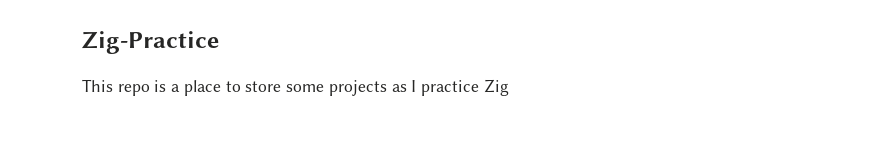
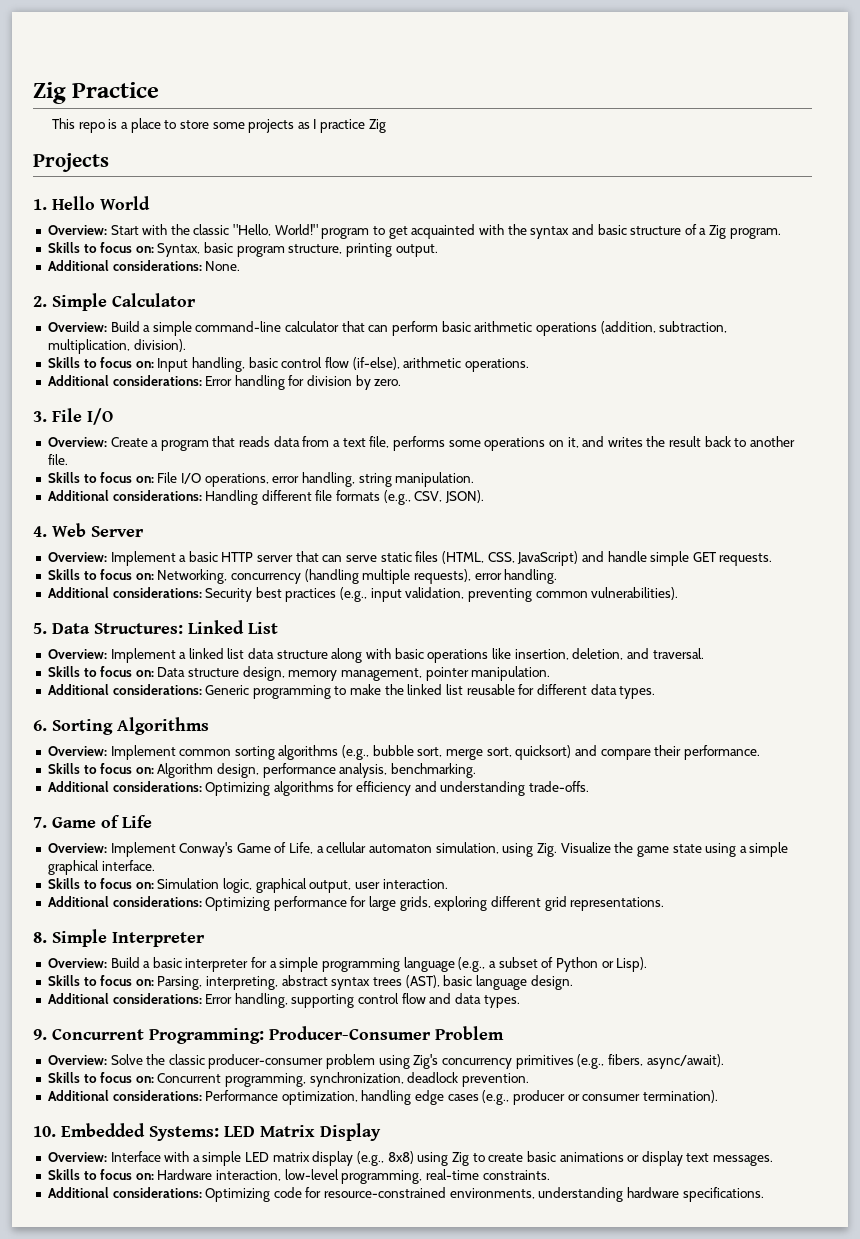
[82,31,219,54] Zig-Practice -> [33,82,160,104] Zig Practice
(509, 87) none -> [33,153,109,172] [33,196,150,210] [47,224,781,239] [47,242,438,257] [47,260,241,271] [33,293,196,311] [47,321,728,336] [47,339,186,354] [47,357,529,372] [47,375,402,390] [33,408,113,425] [47,436,796,451] [47,454,68,465] [47,472,475,487] [47,490,485,505] [33,523,144,537] [47,551,773,566] [47,569,558,584] [47,587,679,602] [33,620,278,634] [47,648,704,663] [47,666,551,681] [47,684,656,699] [33,717,209,735] [47,745,760,760] [47,763,477,778] [47,781,590,796] [33,815,152,828] [47,842,789,857] [47,860,155,875] [47,878,448,893] [47,896,665,911] [33,929,205,947] [47,957,648,972] [47,975,573,990] [47,993,520,1008] [33,1026,504,1044] [47,1054,724,1069] [47,1072,530,1087] [47,1090,718,1105] [33,1123,381,1141] [47,1151,774,1166] [47,1169,550,1184] [47,1187,764,1202] // Projects // 1. Hello World // Overview: Start with the classic "Hello, World!" program to get acquainted with the syntax and basic structure of a Zig program. // Skills to focus on: Syntax, basic program structure, printing output. // Additional considerations: None. // 2. Simple Calculator // Overview: Build a simple command-line calculator that can perform basic arithmetic operations (addition, subtraction, multiplication, division). // Skills to focus on: Input handling, basic control flow (if-else), arithmetic operations. // Additional considerations: Error handling for division by zero. // 3. File I/O // Overview: Create a program that reads data from a text file, performs some operations on it, and writes the result back to another file. // Skills to focus on: File I/O operations, error handling, string manipulation. // Additional considerations: Handling different file formats (e.g., CSV, JSON). // 4. Web Server // Overview: Implement a basic HTTP server that can serve static files (HTML, CSS, JavaScript) and handle simple GET requests. // Skills to focus on: Networking, concurrency (handling multiple requests), error handling. // Additional considerations: Security best practices (e.g., input validation, preventing common vulnerabilities). // 5. Data Structures: Linked List // Overview: Implement a linked list data structure along with basic operations like insertion, deletion, and traversal. // Skills to focus on: Data structure design, memory management, pointer manipulation. // Additional considerations: Generic programming to make the linked list reusable for different data types. // 6. Sorting Algorithms // Overview: Implement common sorting algorithms (e.g., bubble sort, merge sort, quicksort) and compare their performance. // Skills to focus on: Algorithm design, performance analysis, benchmarking. // Additional considerations: Optimizing algorithms for efficiency and understanding trade-offs. // 7. Game of Life // Overview: Implement Conway's Game of Life, a cellular automaton simulation, using Zig. Visualize the game state using a simple graphical interface. // Skills to focus on: Simulation logic, graphical output, user interaction. // Additional considerations: Optimizing performance for large grids, exploring different grid representations. // 8. Simple Interpreter // Overview: Build a basic interpreter for a simple programming language (e.g., a subset of Python or Lisp). // Skills to focus on: Parsing, interpreting, abstract syntax trees (AST), basic language design. // Additional considerations: Error handling, supporting control flow and data types. // 9. Concurrent Programming: Producer-Consumer Problem // Overview: Solve the classic producer-consumer problem using Zig's concurrency primitives (e.g., fibers, async/await). // Skills to focus on: Concurrent programming, synchronization, deadlock prevention. // Additional considerations: Performance optimization, handling edge cases (e.g., producer or consumer termination). // 10. Embedded Systems: LED Matrix Display // Overview: Interface with a simple LED matrix display (e.g., 8x8) using Zig to create basic animations or display text messages. // Skills to focus on: Hardware interaction, low-level programming, real-time constraints. // Additional considerations: Optimizing code for resource-constrained environments, understanding hardware specifications.

